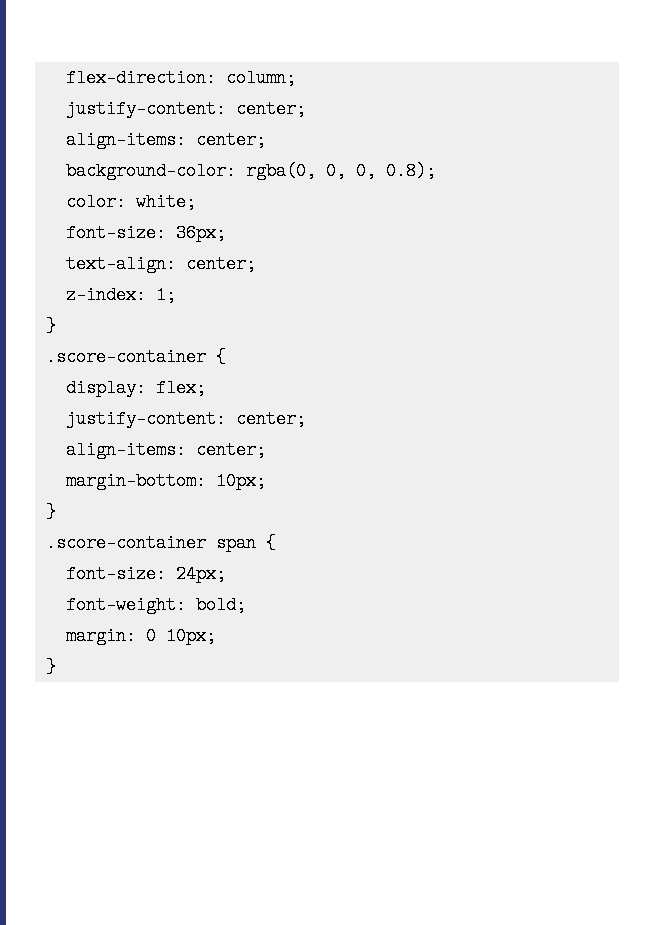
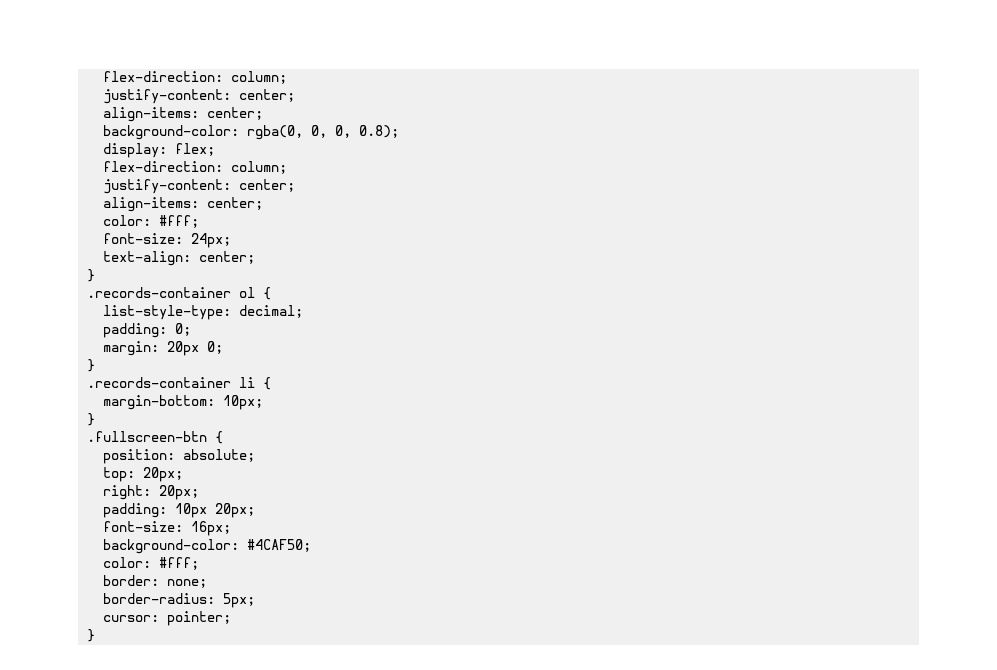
[65,193,196,211] [65,224,226,242] [65,255,256,273] [65,286,176,304] [45,317,56,335] [45,348,226,366] // color: white; // font-size: 36px; // text-align: center; // z-index: 1; // } // .score-container { -> (400, 131) none
[65,410,306,428] [65,441,266,459] // justify-content: center; // align-items: center; -> [103,161,288,174] [103,179,296,194] [103,197,264,212] [103,215,200,228] [103,233,232,248] [103,251,256,266] [87,269,96,282] [87,287,272,300] [103,305,304,320] [103,323,192,338] [103,341,224,356] [87,359,96,372] [87,377,272,390] // flex-direction: column; // justify-content: center; // align-items: center; // color: #fff; // font-size: 24px; // text-align: center; // } // .records-container ol { // list-style-type: decimal; // padding: 0; // margin: 20px 0; // } // .records-container li {
[45,534,276,552] [65,565,226,583] [65,596,246,614] [65,627,216,645] .score-container span { // font-size: 24px; // font-weight: bold; // margin: 0 10px; -> [87,431,224,444] [103,449,256,464] [103,467,184,482] [103,485,200,500] [103,503,256,518] [103,521,232,536] [103,539,312,554] [103,557,200,570] [103,575,208,588] [103,593,256,608] [103,611,232,626] .fullscreen-btn { // position: absolute; // top: 20px; // right: 20px; // padding: 10px 20px; // font-size: 16px; // background-color: #4CAF50; // color: #fff; // border: none; // border-radius: 5px; // cursor: pointer;

